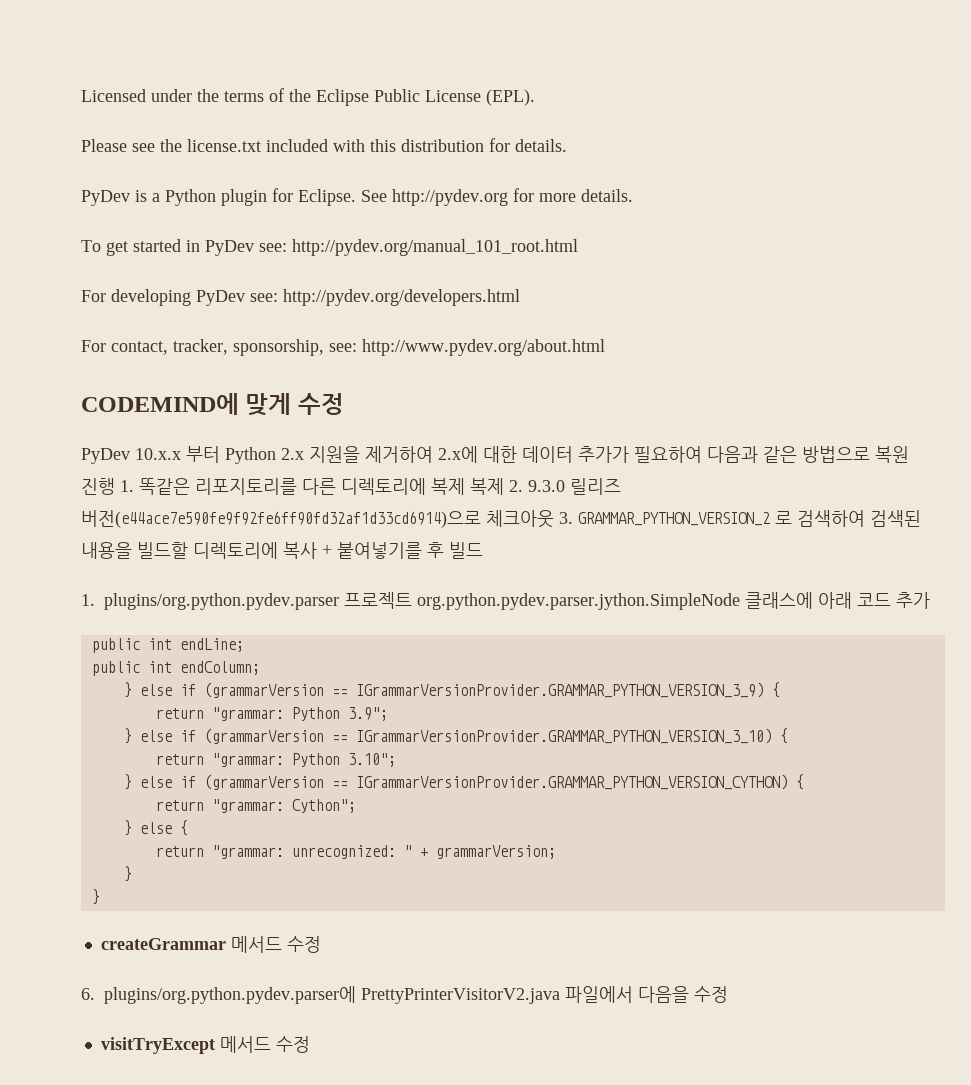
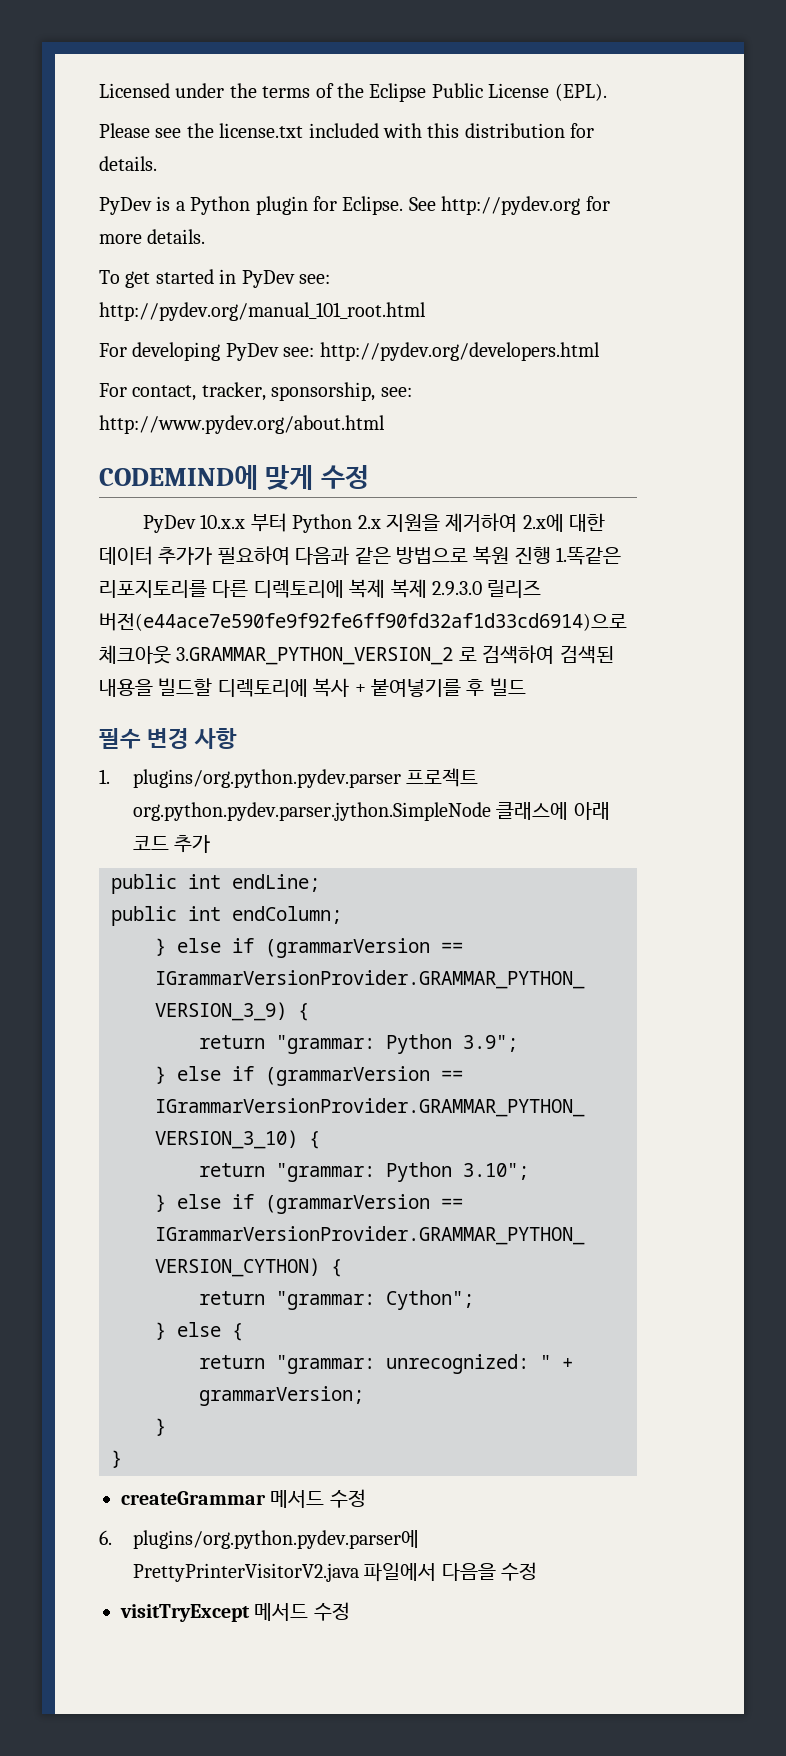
[120,478,190,495] 1. 똑같은 -> [556,547,622,565] 1.똑같은
[509,480,565,492] 2. 9.3.0 -> [432,581,482,596] 2.9.3.0
[559,512,770,526] 3. GRAMMAR_PYTHON_VERSION_2 -> [176,647,454,665] 3.GRAMMAR_PYTHON_VERSION_2
(483, 550) none -> [99,728,238,749] // 필수 변경 사항

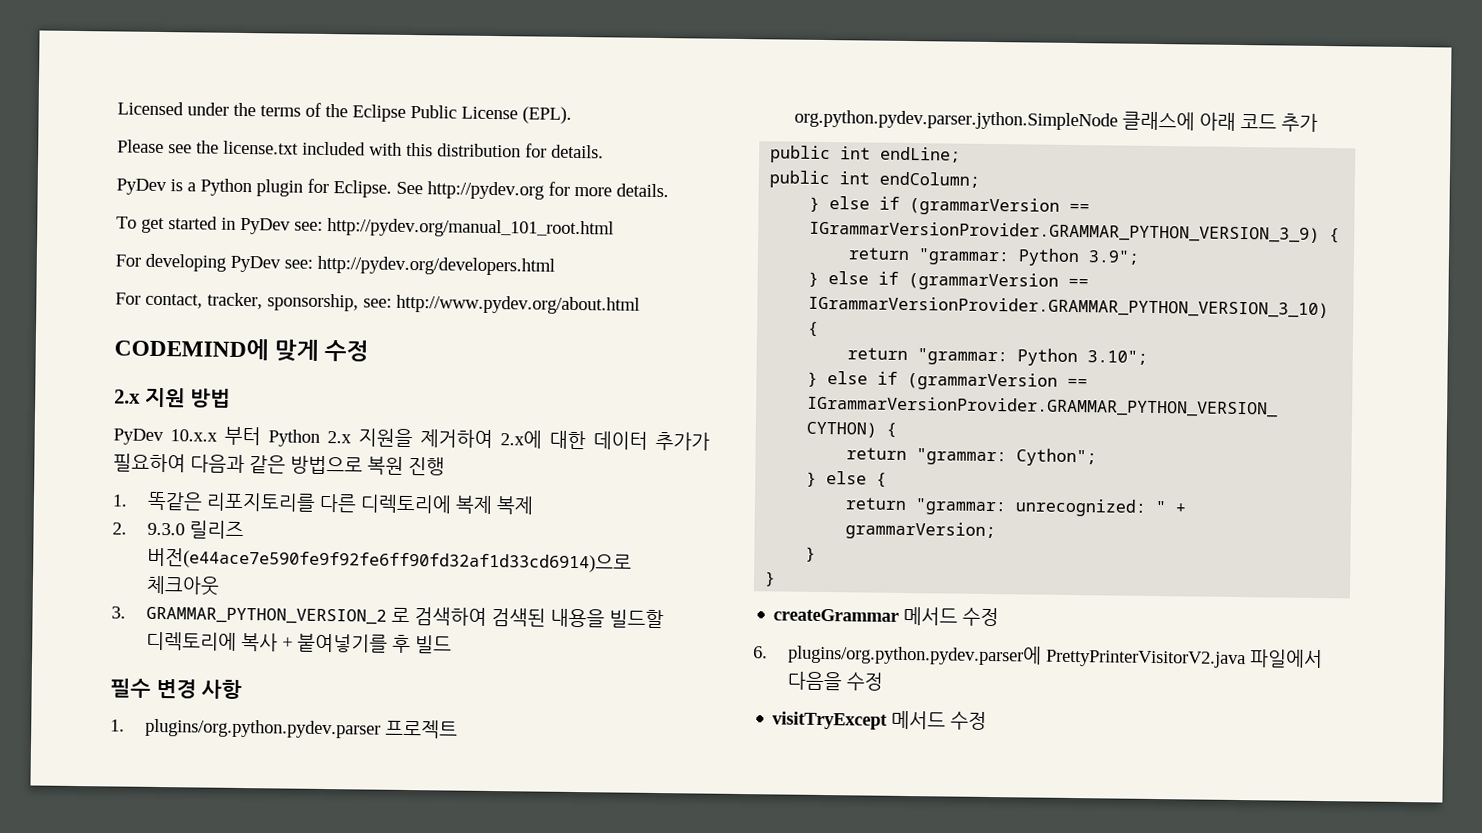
(369, 477) none -> [114,387,232,408] // 2.x 지원 방법
[556,547,622,565] 1.똑같은 -> [112,491,204,511] // 1. 똑같은
[432,581,482,596] 2.9.3.0 -> [112,522,186,536] // 2. 9.3.0
[176,647,454,665] 3.GRAMMAR_PYTHON_VERSION_2 -> [111,606,388,625] // 3. GRAMMAR_PYTHON_VERSION_2

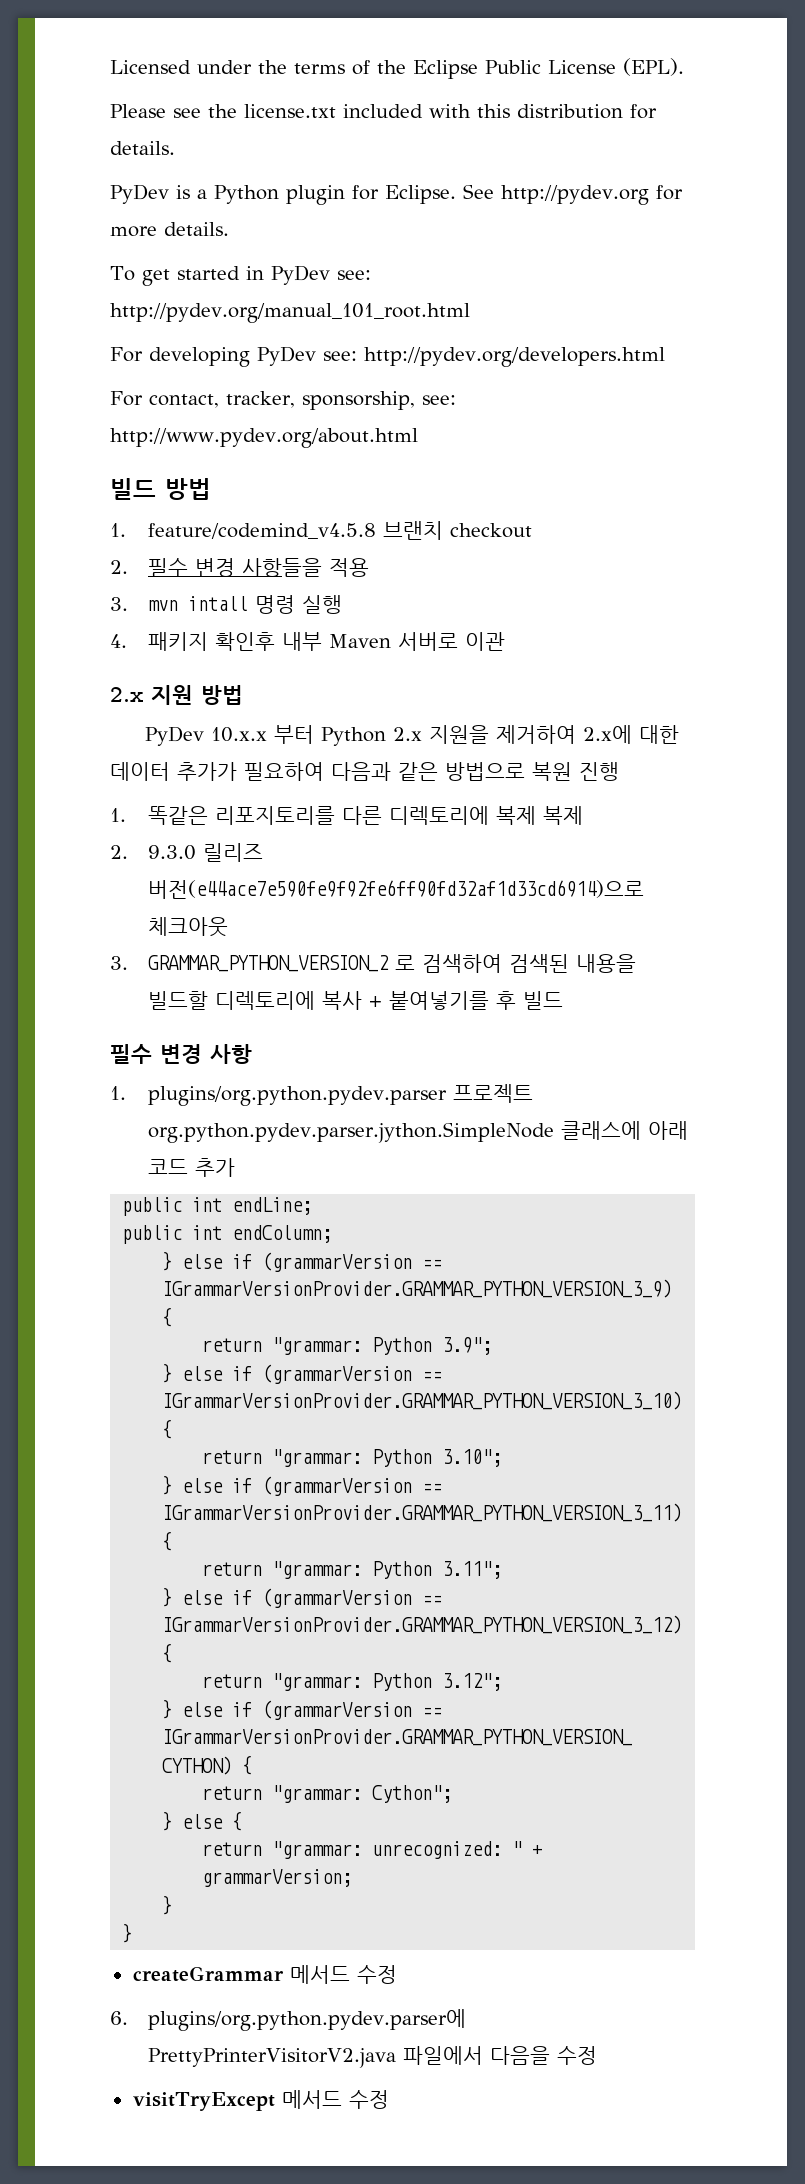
[114,337,370,362] CODEMIND에 맞게 수정 -> [110,478,211,500] [110,521,533,540] [110,558,370,577] [110,595,343,614] [110,632,506,651] 빌드 방법 // 1. feature/codemind_v4.5.8 브랜치 checkout // 2. 필수 변경 사항들을 적용 // 3. mvn intall 명령 실행 // 4. 패키지 확인후 내부 Maven 서버로 이관
(1149, 357) none -> [162,1475,443,1496] [162,1503,683,1522] [162,1531,173,1551] [202,1561,503,1579] [162,1587,443,1608] [162,1615,683,1634] [162,1643,173,1663] [202,1673,503,1691] // } else if (grammarVersion == IGrammarVersionProvider.GRAMMAR_PYTHON_VERSION_3_11) { // return "grammar: Python 3.11"; // } else if (grammarVersion == IGrammarVersionProvider.GRAMMAR_PYTHON_VERSION_3_12) { // return "grammar: Python 3.12";

